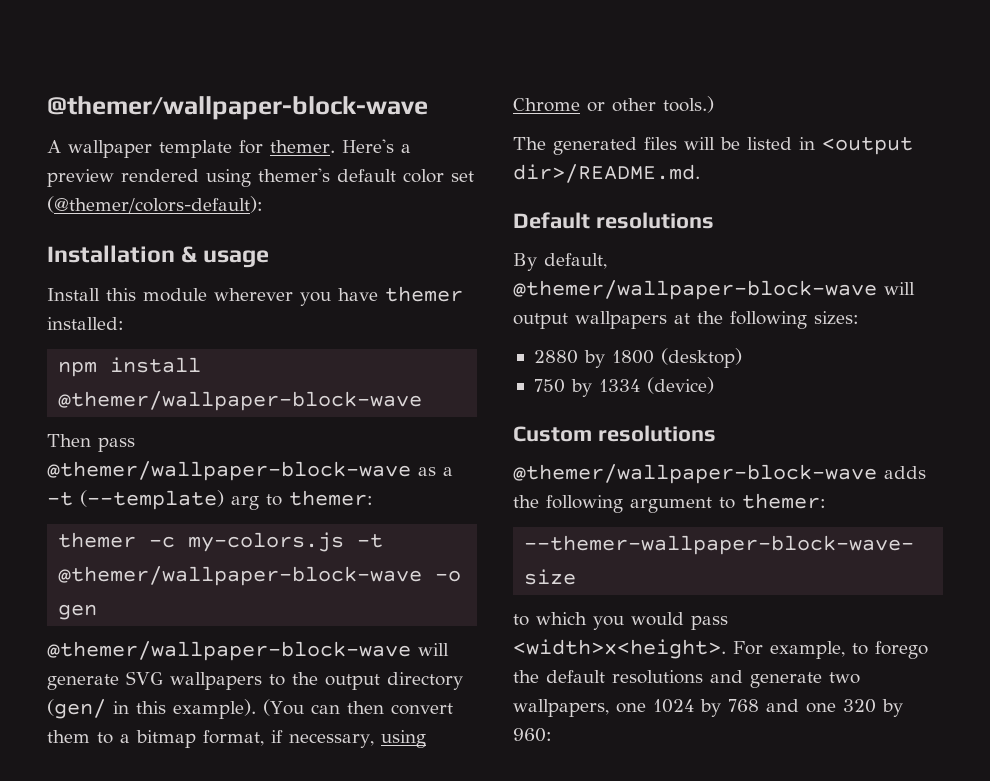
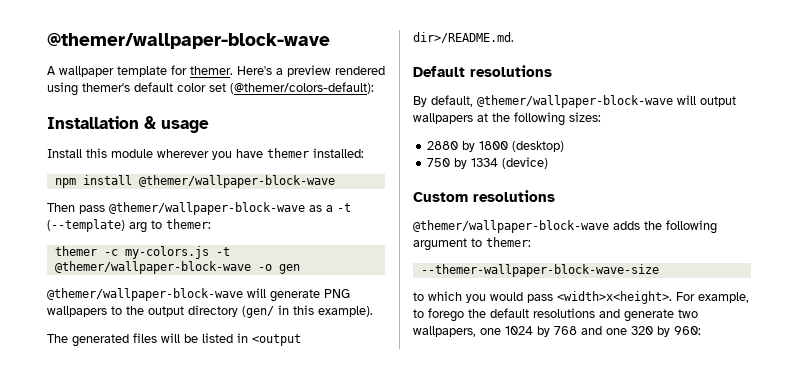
[126,671,163,685] SVG -> [324,289,350,298] PNG
[263,699,453,716] [47,730,426,748] [513,96,714,113] (You can then convert them to a bitmap format, if necessary, using Chrome or other tools.) -> (373, 311) none

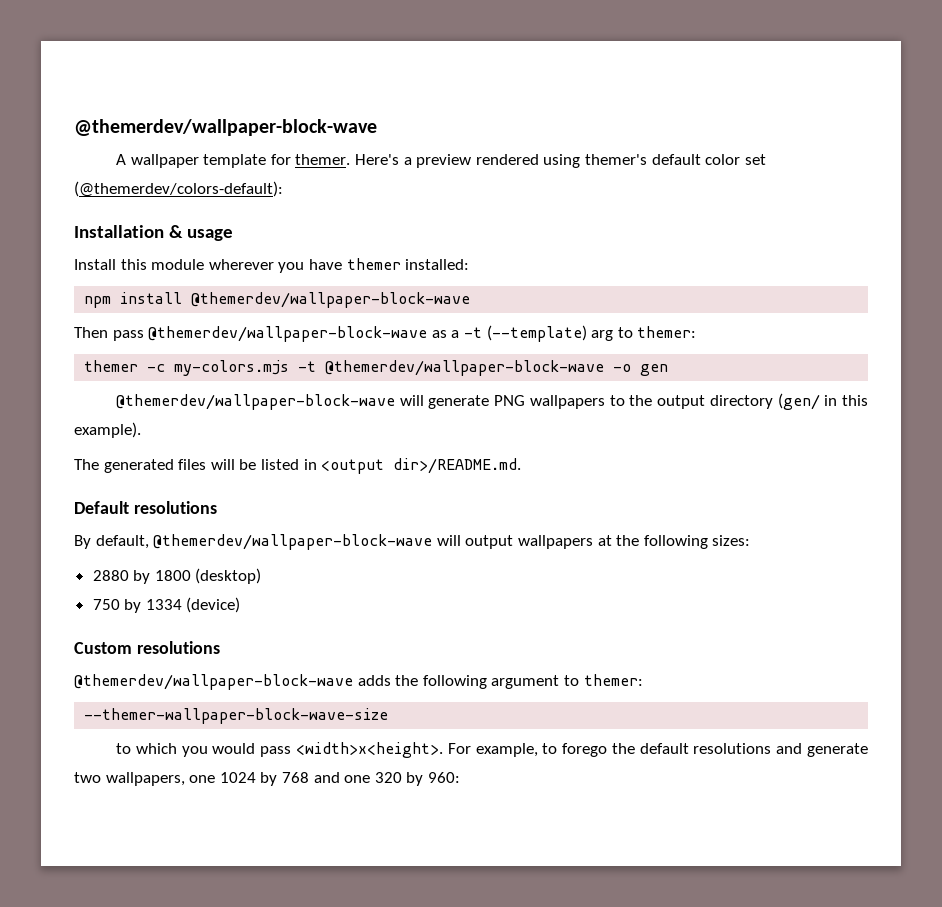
[47,33,330,49] @themer/wallpaper-block-wave -> [74,119,377,136] @themerdev/wallpaper-block-wave
[230,82,374,94] (@themer/colors-default): -> [74,181,283,197] (@themerdev/colors-default):
[138,175,335,188] @themer/wallpaper-block-wave -> [191,292,471,308] @themerdev/wallpaper-block-wave
[109,202,305,215] @themer/wallpaper-block-wave -> [148,326,428,342] @themerdev/wallpaper-block-wave
[124,246,230,259] [54,261,251,274] my-colors.js -t @themer/wallpaper-block-wave -> [174,360,605,376] my-colors.mjs -t @themerdev/wallpaper-block-wave
[47,288,243,301] @themer/wallpaper-block-wave -> [116,394,396,410] @themerdev/wallpaper-block-wave
[477,95,673,108] @themer/wallpaper-block-wave -> [153,534,433,550] @themerdev/wallpaper-block-wave
[413,220,609,233] @themer/wallpaper-block-wave -> [74,674,353,690] @themerdev/wallpaper-block-wave

